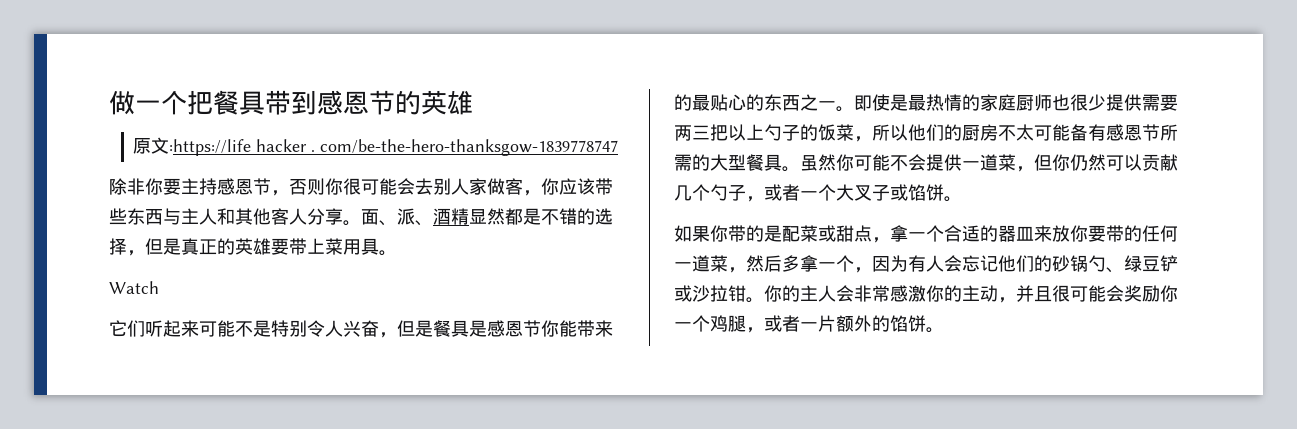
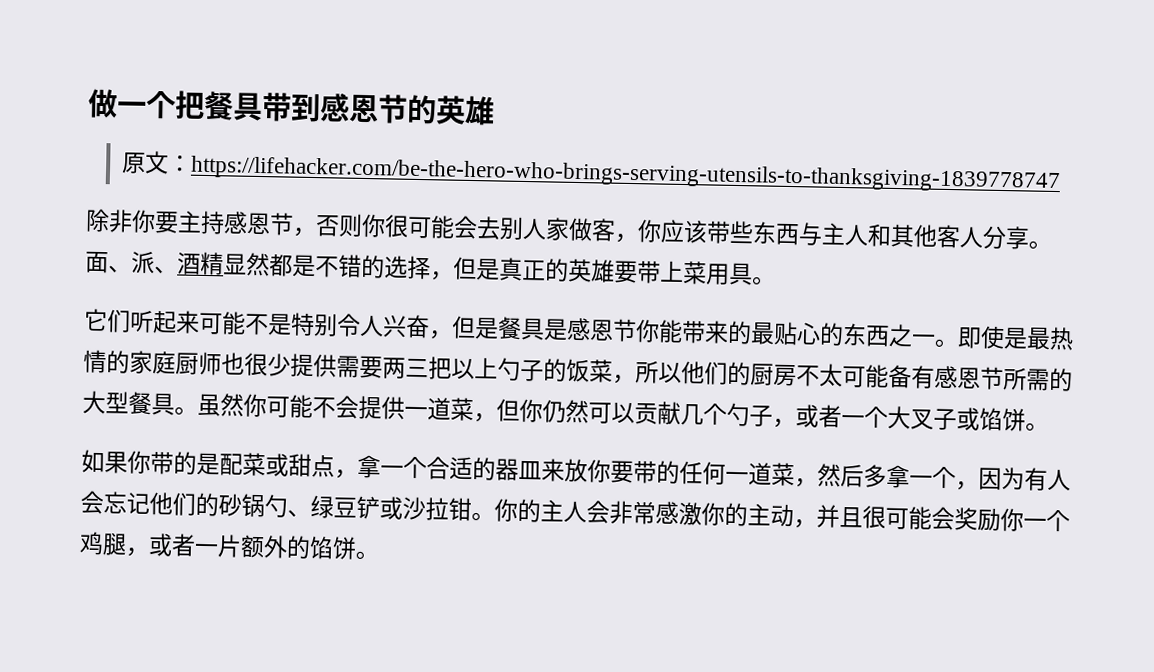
[169,139,619,156] :https://life hacker . com/be-the-hero-thanksgow-1839778747 -> [168,155,1062,194] ：https://lifehacker.com/be-the-hero-who-brings-serving-utensils-to-thanksgiving-1839778747
[109,281,159,294] // Watch -> (776, 280) none

